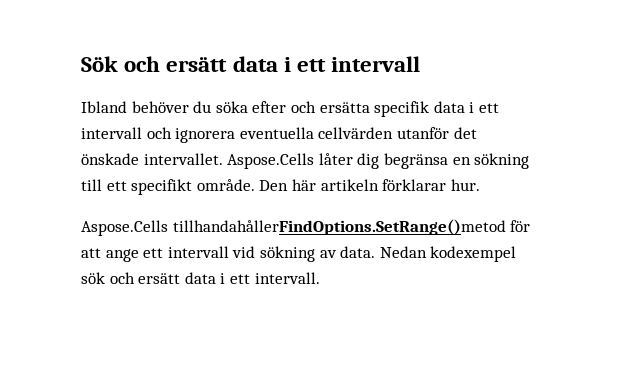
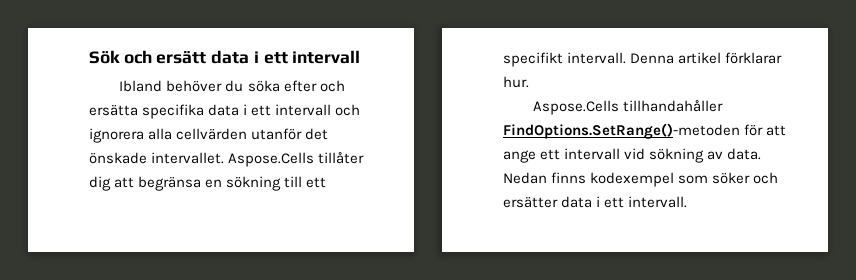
[374,101,430,117] specifik -> [142,104,205,119] specifika
[239,127,314,139] eventuella -> [148,128,173,140] alla
[318,153,380,169] låter dig -> [318,151,365,164] [89,176,135,191] tillåter dig att
[196,179,379,191] område. Den här artikeln -> [567,52,722,64] intervall. Denna artikel
[172,219,506,235] tillhandahållerFindOptions.SetRange()metod -> [623,99,724,112] [503,123,740,139] tillhandahåller FindOptions.SetRange()-metoden
[430,246,517,262] [81,272,181,284] kodexempel sök och ersätt -> [551,172,779,187] [503,196,558,208] finns kodexempel som söker och ersätter

